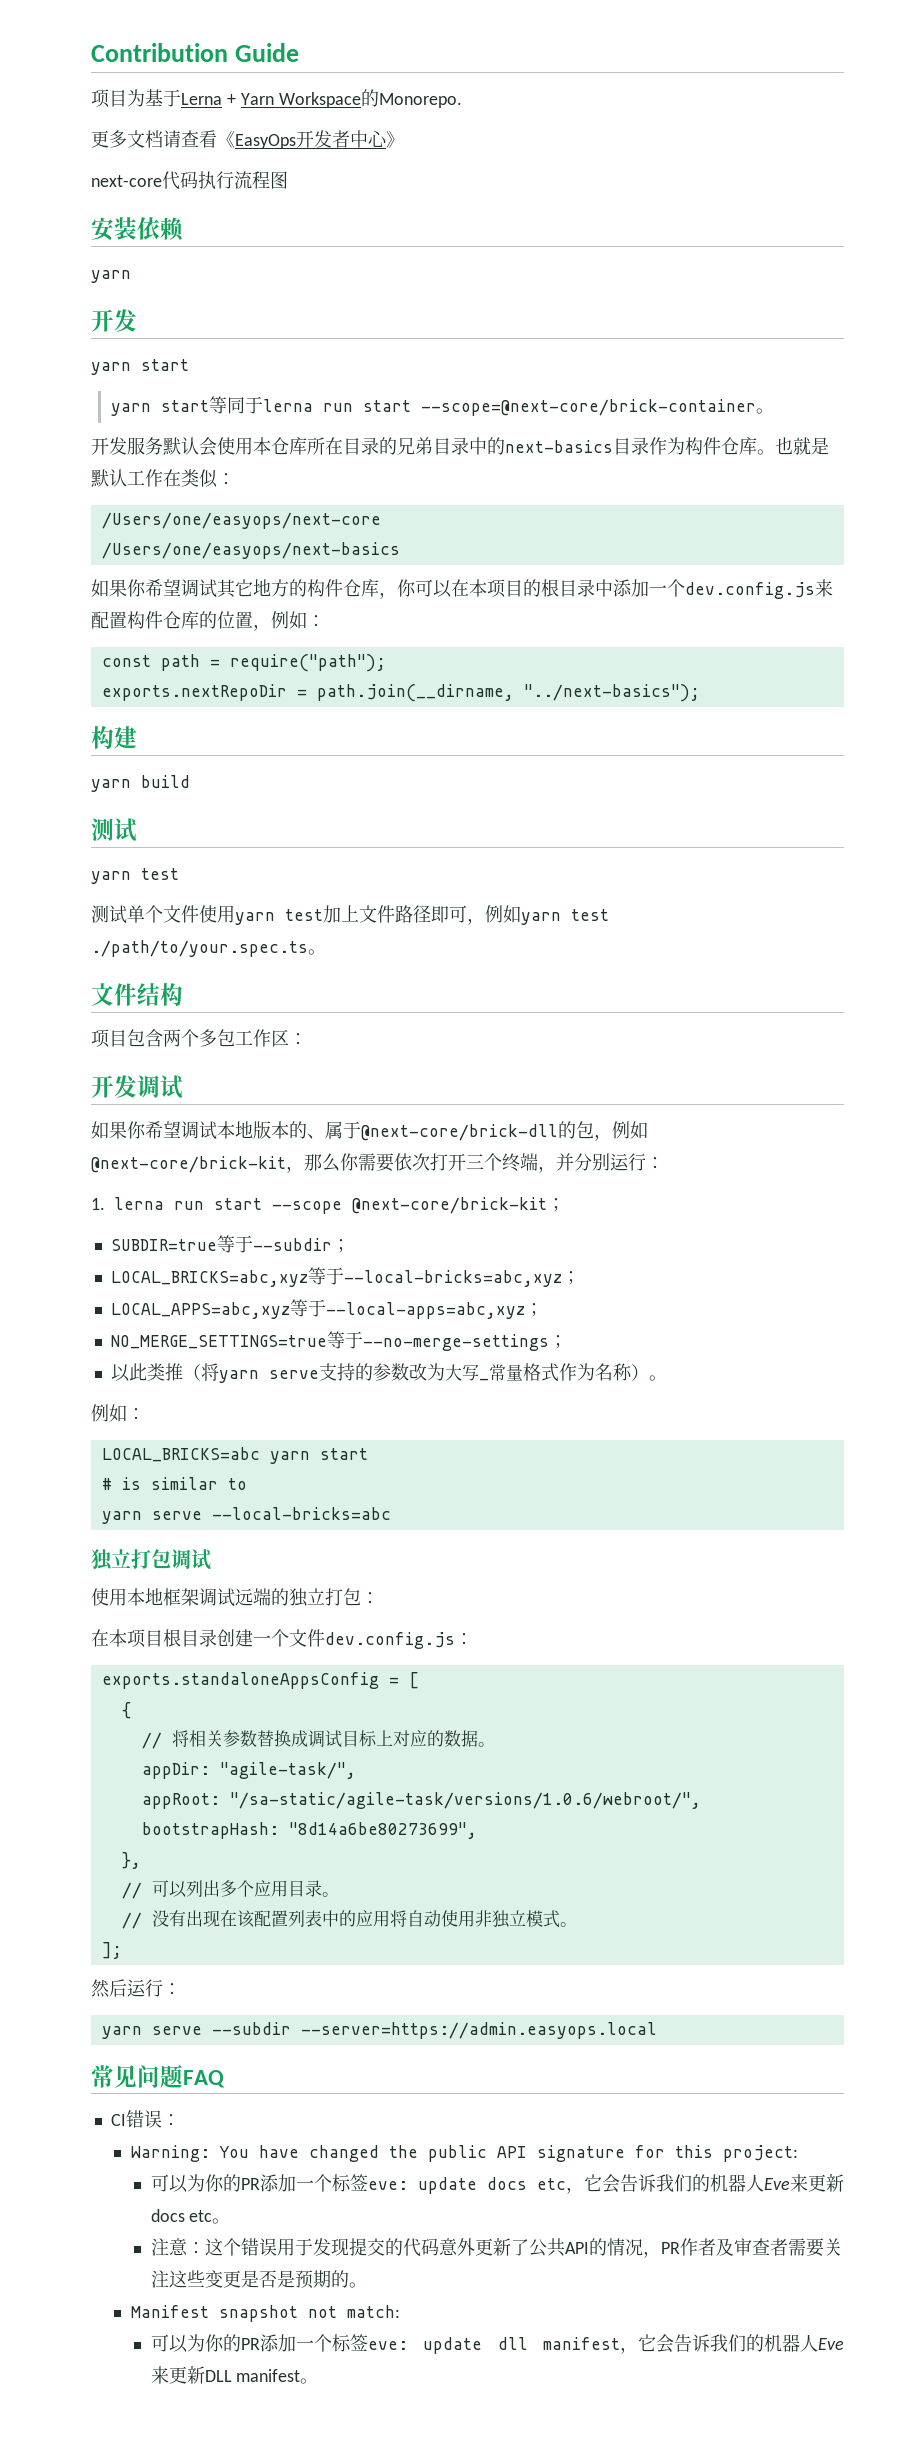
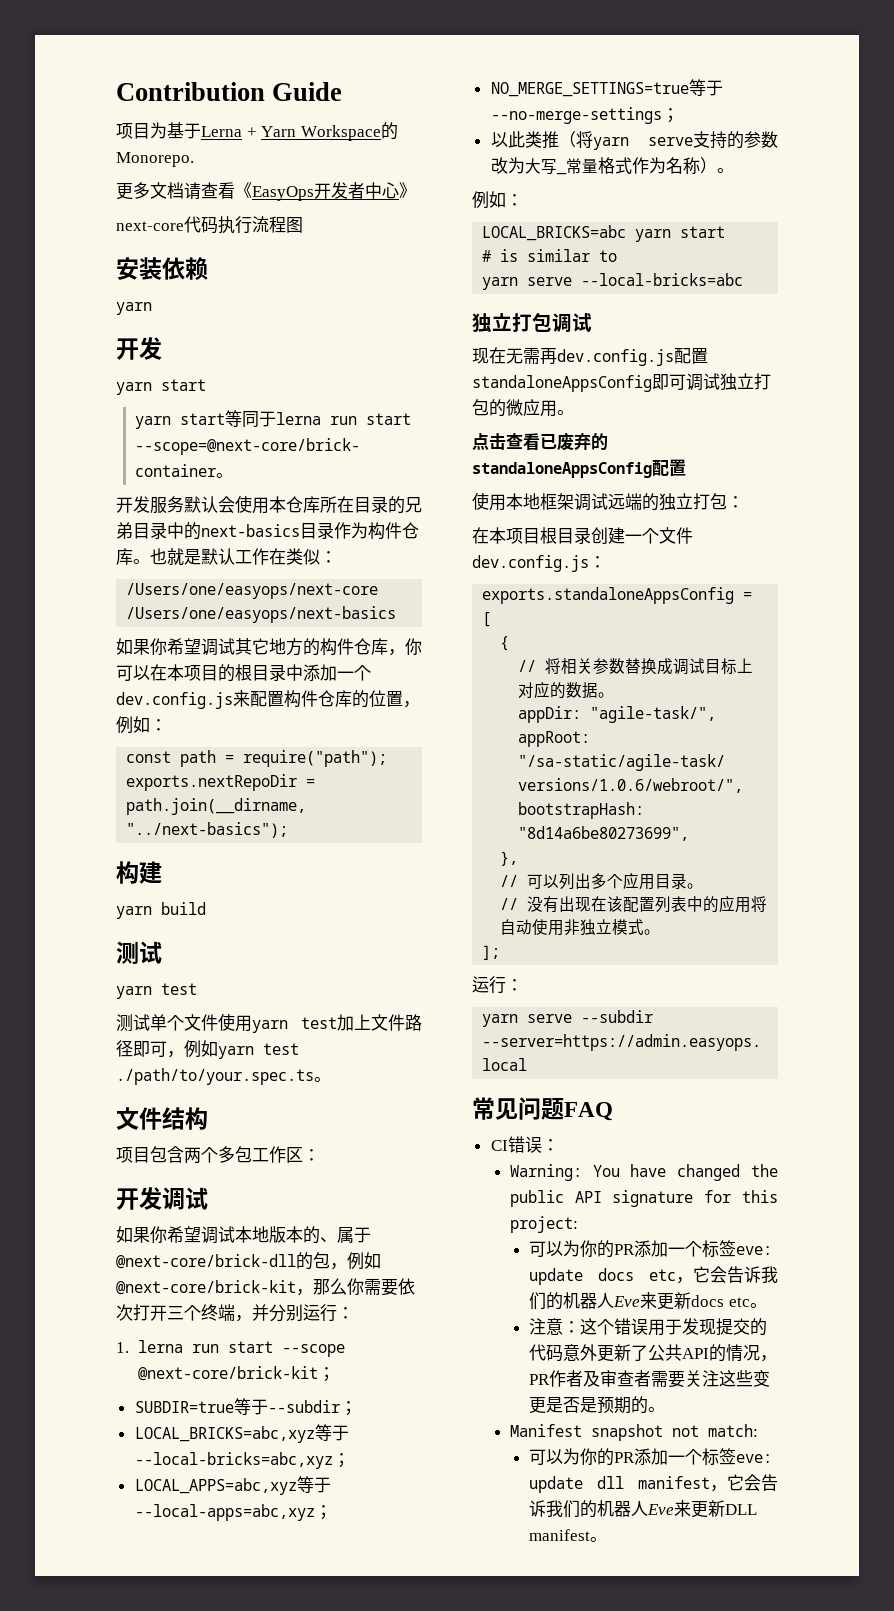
(211, 1559) none -> [472,347,708,366] [472,373,771,392] [472,399,574,417] [472,433,608,451] [472,459,686,478] // 现在无需再dev.config.js配置standaloneAppsConfig即可调试独立打包的微应用。 // 点击查看已废弃的standaloneAppsConfig配置
[91,1979,127,1998] 然后 -> (501, 952) none

